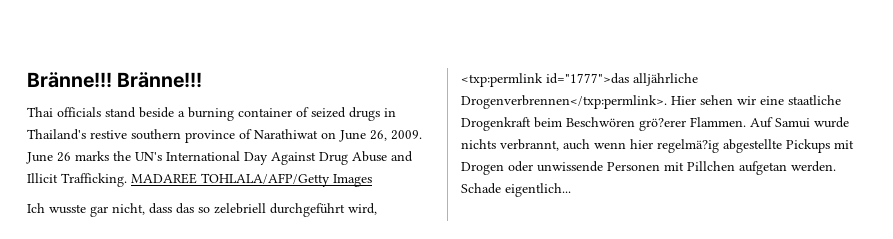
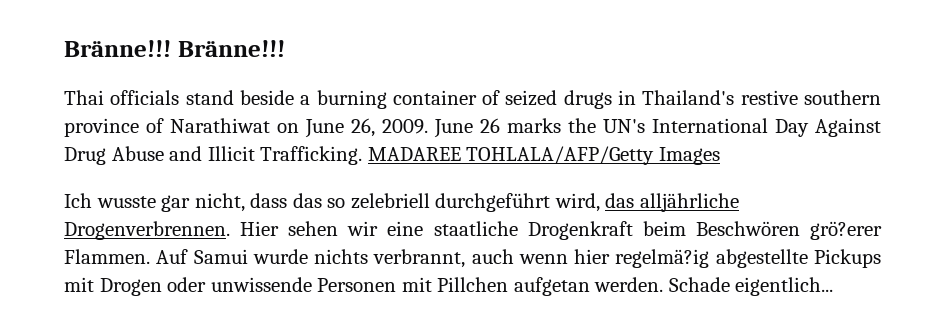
[461,73,698,87] [461,95,667,109] <txp:permlink id="1777">das alljährliche Drogenverbrennen</txp:permlink>. -> [605,193,739,212] [64,221,230,240] das alljährliche Drogenverbrennen.

